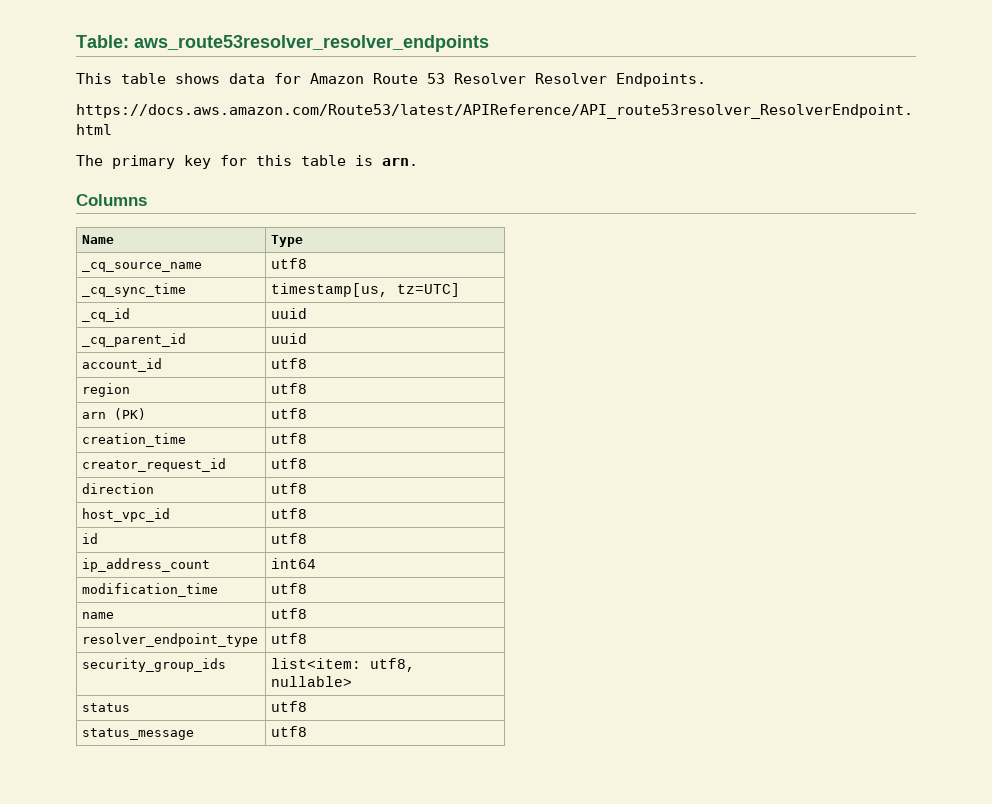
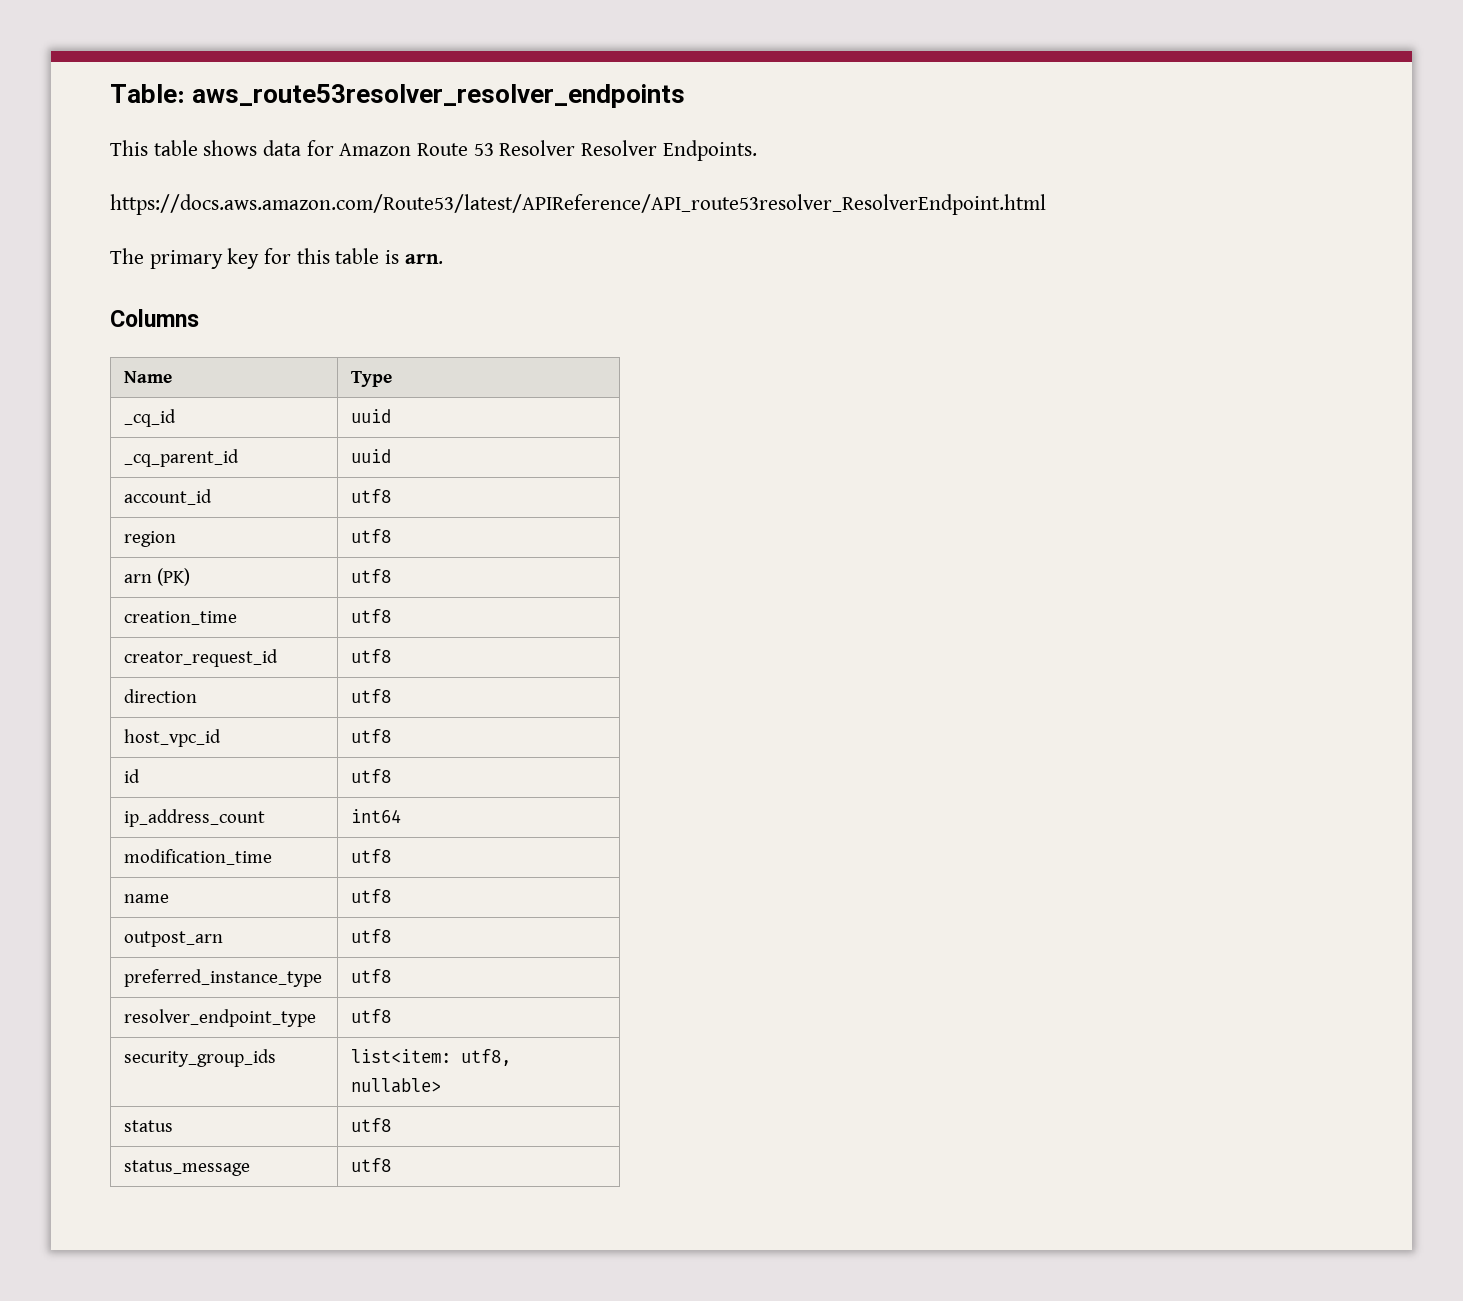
[82,262,203,272] [271,258,308,269] [82,283,187,297] [271,283,461,297] // _cq_source_name | utf8 // _cq_sync_time | timestamp[us, tz=UTC] -> (393, 379) none
(308, 613) none -> [124,931,224,947] [351,929,392,943] [124,969,323,987] [351,969,392,983] // outpost_arn | utf8 // preferred_instance_type | utf8

